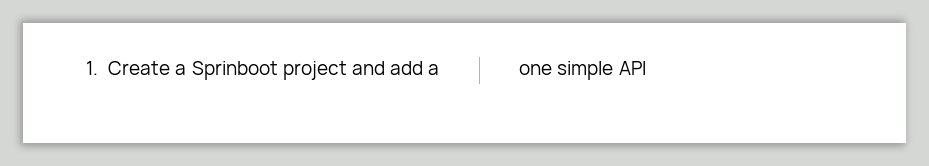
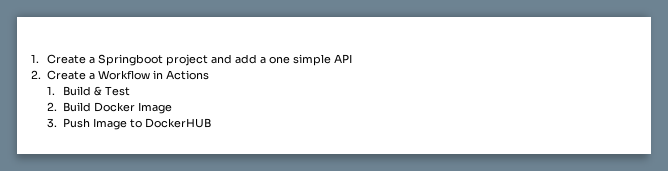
[191,61,278,80] Sprinboot -> [97,54,163,66] Springboot
(646, 68) none -> [31,70,209,80] [46,86,130,96] [46,102,172,114] [46,118,211,130] // 2. Create a Workflow in Actions // 1. Build & Test // 2. Build Docker Image // 3. Push Image to DockerHUB

